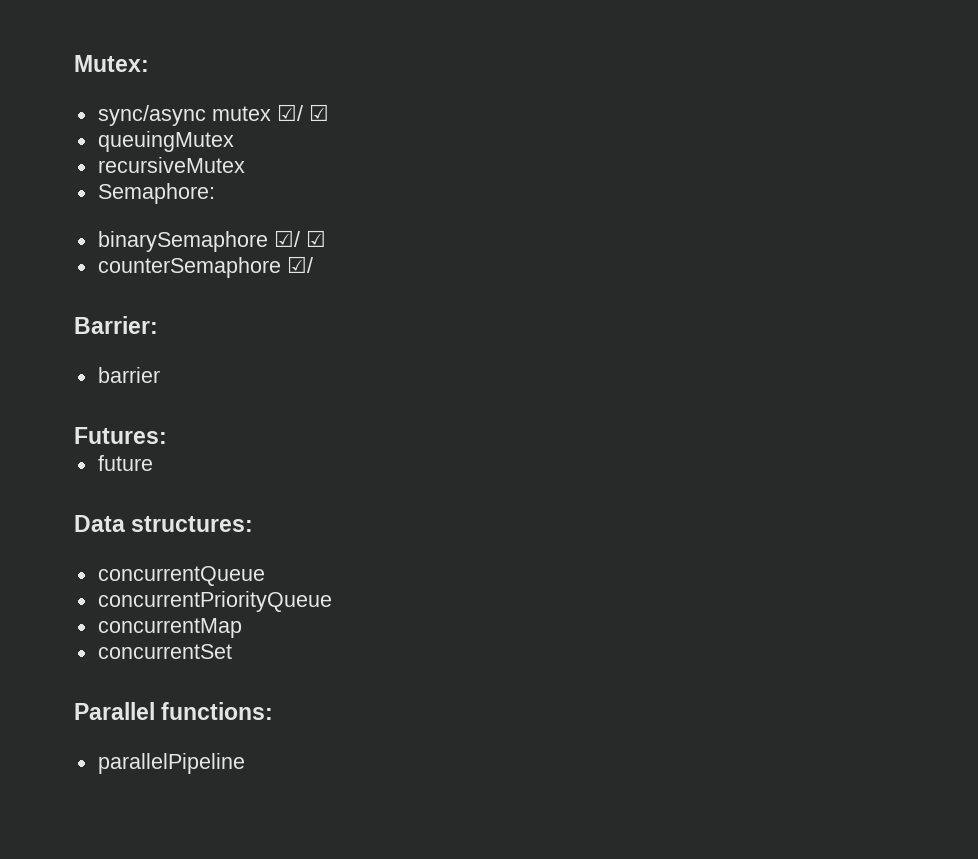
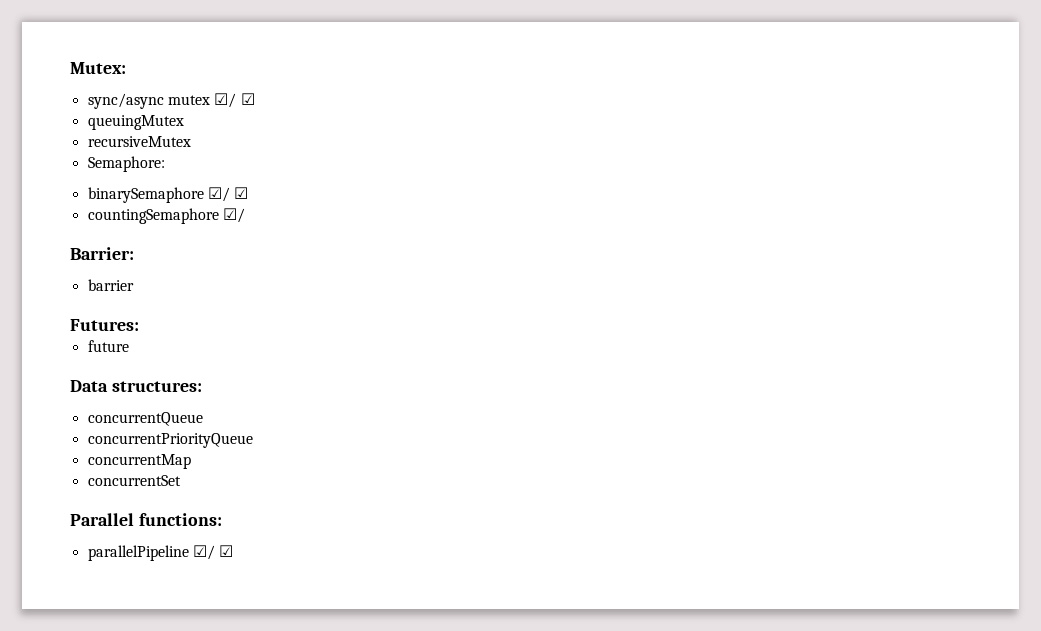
[97,257,281,278] counterSemaphore -> [87,208,219,224] countingSemaphore
(245, 763) none -> [192,545,234,560] ☑/ ☑

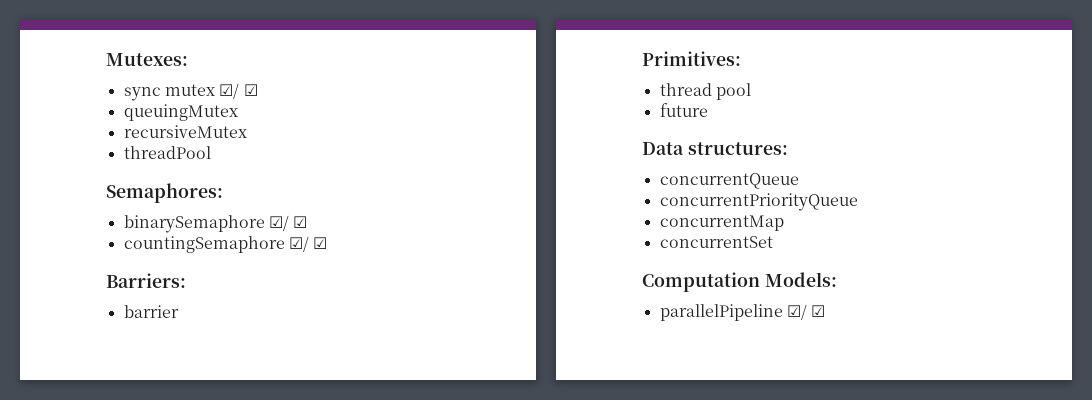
[70,62,126,74] [87,93,164,109] Mutex: // sync/async -> [106,53,188,66] [123,87,161,101] Mutexes: // sync
[87,156,165,172] Semaphore: -> [123,146,211,159] [106,183,223,203] threadPool // Semaphores:
[70,247,134,260] // Barrier: -> [313,237,328,249] [106,273,186,288] ☑ // Barriers:
[70,319,139,331] Futures: -> [642,51,741,66] [659,83,751,100] Primitives: // thread pool
[70,513,222,526] Parallel functions: -> [642,272,837,292] Computation Models:

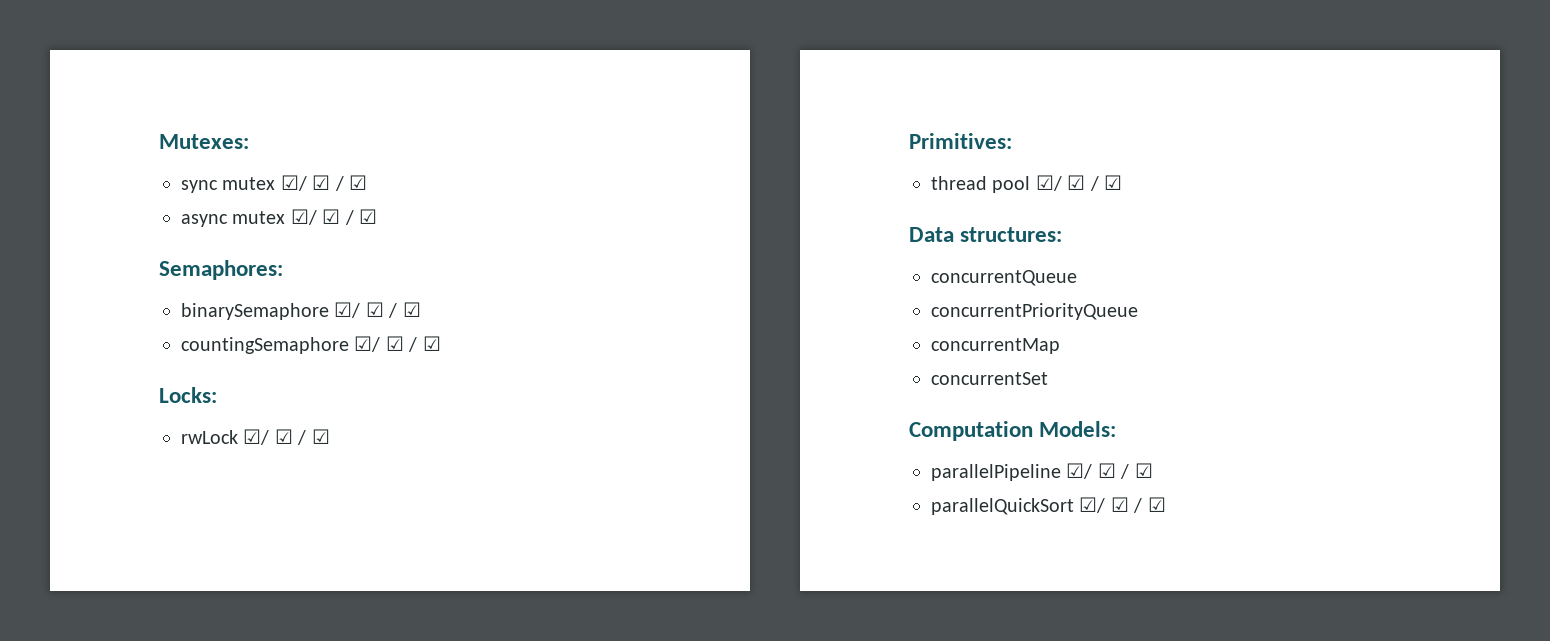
[123,104,238,121] [123,125,247,138] [123,146,211,159] // queuingMutex // recursiveMutex // threadPool -> [334,175,367,191] [181,209,377,227] / ☑ // async mutex ☑/ ☑ / ☑
(308, 222) none -> [388,302,421,318] / ☑
[106,273,186,288] [123,305,179,318] // Barriers: // barrier -> [408,336,441,352] [159,387,217,403] [181,429,330,445] / ☑ // Locks: // rwLock ☑/ ☑ / ☑
[659,103,708,117] // future -> [1035,175,1122,191] ☑/ ☑ / ☑
(826, 311) none -> [1120,463,1153,479] [931,497,1166,515] / ☑ // parallelQuickSort ☑/ ☑ / ☑

